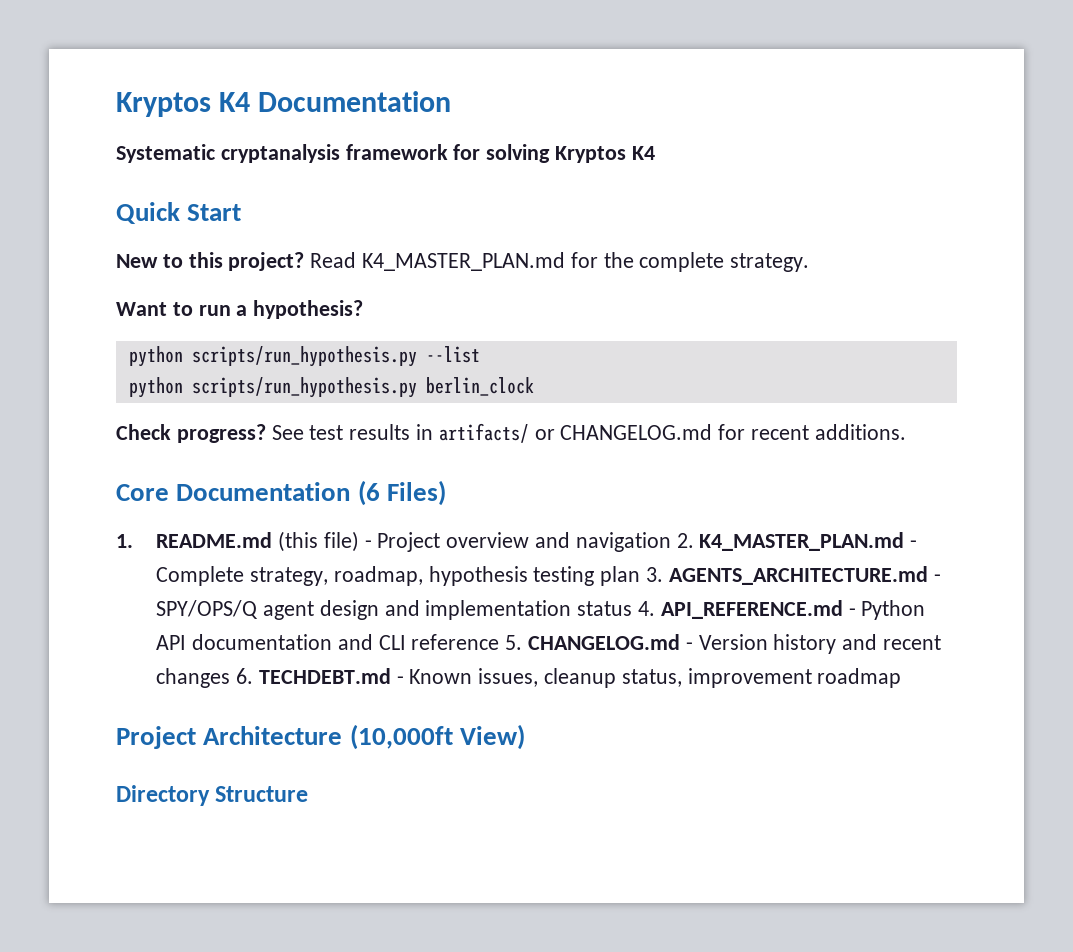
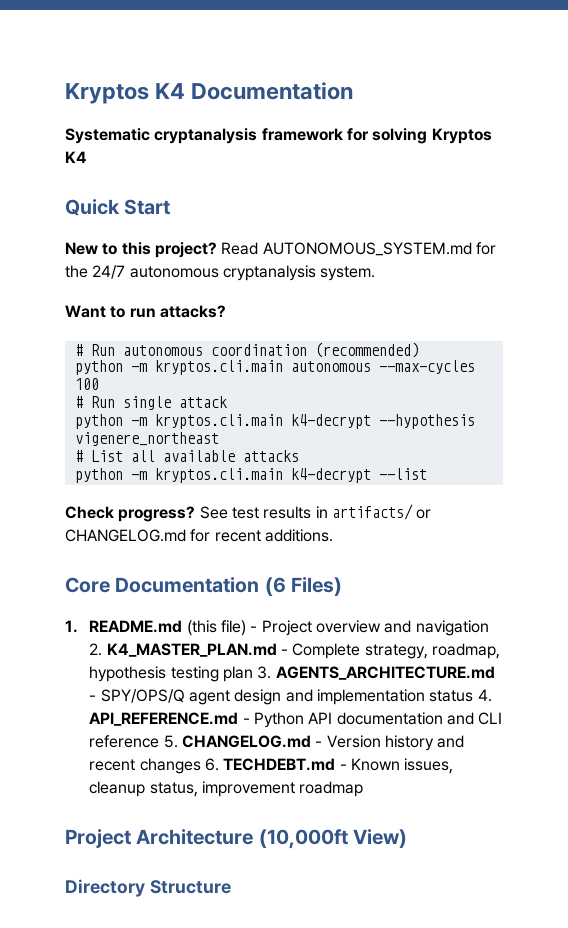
[362,252,566,271] K4_MASTER_PLAN.md -> [262,242,472,256] AUTONOMOUS_SYSTEM.md
[639,252,810,272] complete strategy. -> [92,265,376,281] 24/7 autonomous cryptanalysis system.
[236,300,364,319] [128,346,480,367] [128,377,534,398] a hypothesis? // python scripts/run_hypothesis.py --list // python scripts/run_hypothesis.py berlin_clock -> [159,305,226,318] [74,342,419,358] [74,360,475,375] [74,378,99,390] [74,396,227,410] [74,414,475,429] [74,432,219,446] [74,450,299,462] [74,468,427,483] attacks? // # Run autonomous coordination (recommended) // python -m kryptos.cli.main autonomous --max-cycles 100 // # Run single attack // python -m kryptos.cli.main k4-decrypt --hypothesis vigenere_northeast // # List all available attacks // python -m kryptos.cli.main k4-decrypt --list

